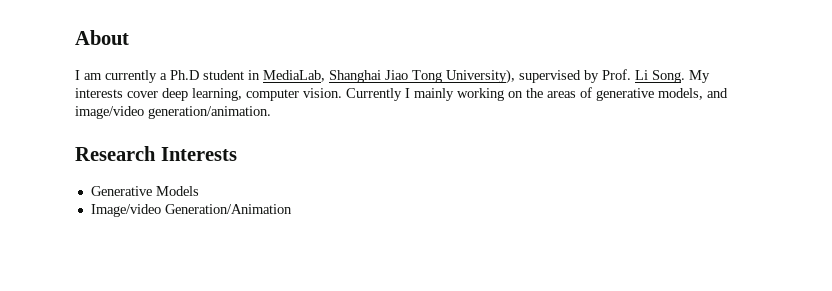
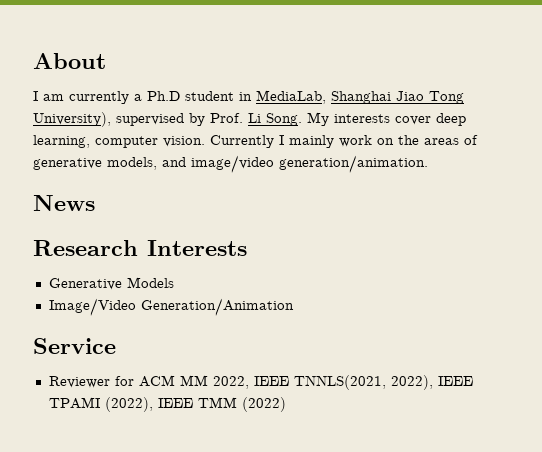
[457,88,504,101] working -> [339,135,372,147] work
(271, 112) none -> [33,195,95,211] // News
[90,204,161,217] Image/video -> [48,298,136,316] Image/Video
(292, 209) none -> [33,338,116,354] [48,375,473,390] [48,397,286,412] // Service // Reviewer for ACM MM 2022, IEEE TNNLS(2021, 2022), IEEE TPAMI (2022), IEEE TMM (2022)

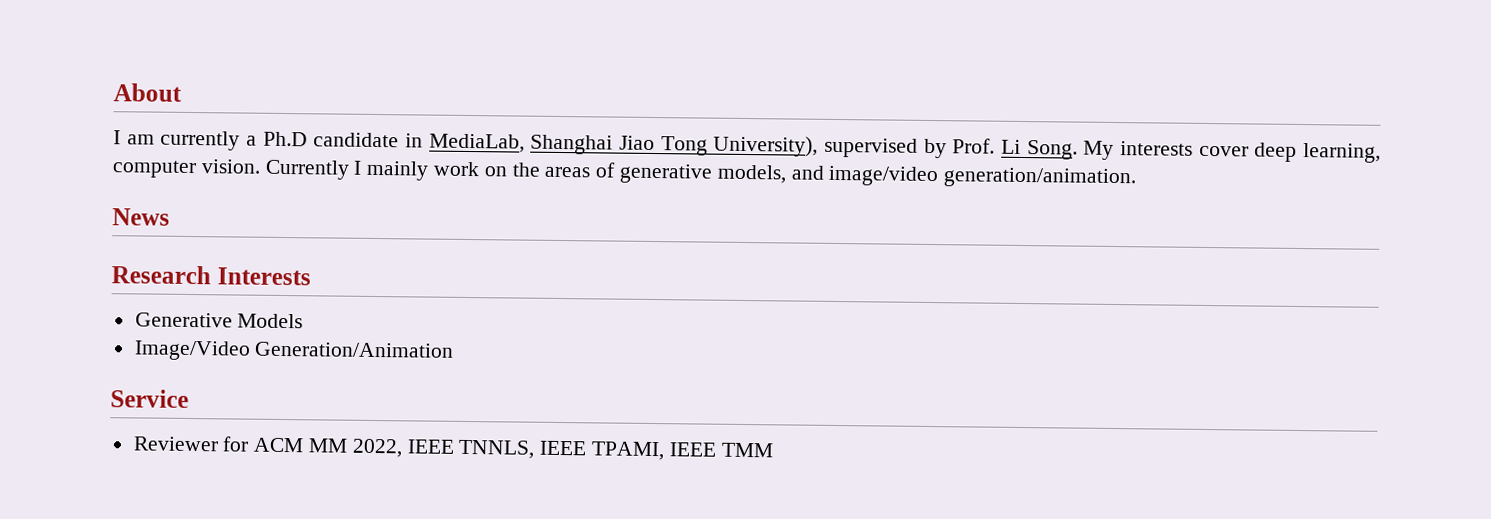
[185,91,234,101] student -> [313,132,400,148] candidate
[293,375,473,390] [48,397,153,412] TNNLS(2021, 2022), IEEE TPAMI (2022), -> [458,439,666,461] TNNLS, IEEE TPAMI,
[241,397,286,412] (2022) -> (774, 450) none

